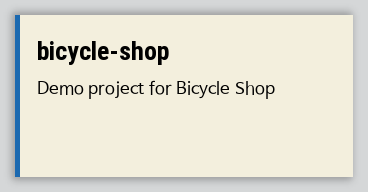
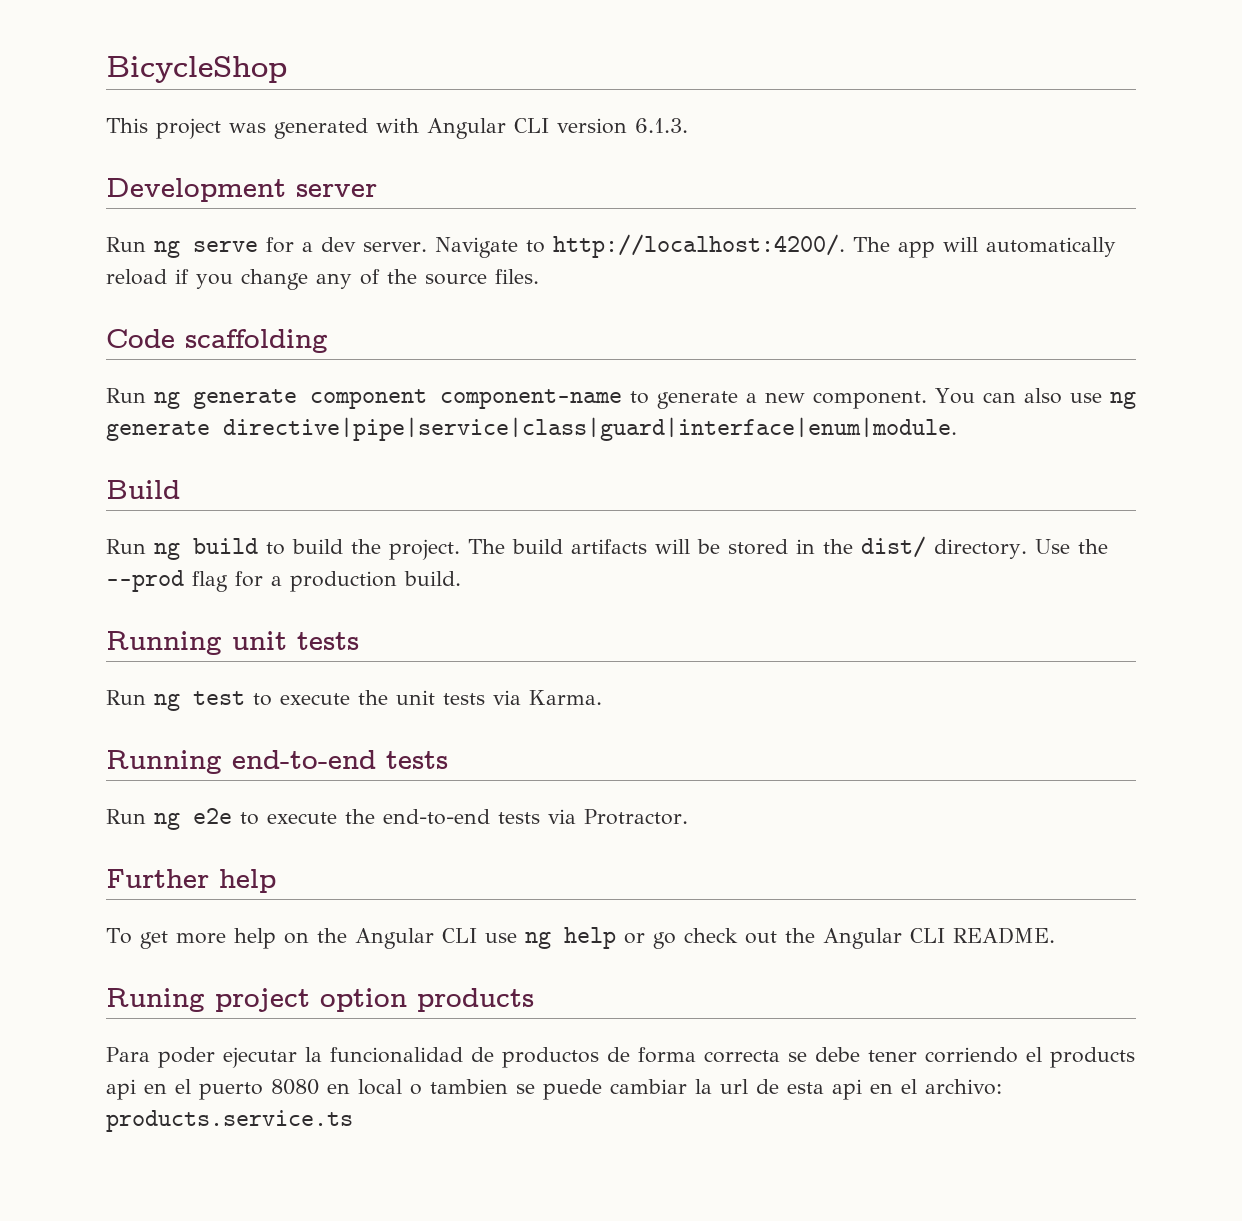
[37,41,169,65] [37,80,275,99] bicycle-shop // Demo project for Bicycle Shop -> [106,56,287,83] [106,118,688,139] [106,178,377,202] [106,234,1116,258] [106,269,539,290] [106,329,328,353] [106,388,1136,409] [106,417,957,441] [106,480,180,499] [106,536,1108,560] [106,570,461,592] [106,631,359,655] [106,690,602,711] [106,750,448,774] [106,808,688,830] [106,869,276,893] [106,927,1055,949] [106,988,534,1012] [106,1047,1135,1068] [106,1079,1002,1100] [106,1110,353,1132] BicycleShop // This project was generated with Angular CLI version 6.1.3. // Development server // Run ng serve for a dev server. Navigate to http://localhost:4200/. The app will automatically reload if you change any of the source files. // Code scaffolding // Run ng generate component component-name to generate a new component. You can also use ng generate directive|pipe|service|class|guard|interface|enum|module. // Build // Run ng build to build the project. The build artifacts will be stored in the dist/ directory. Use the --prod flag for a production build. // Running unit tests // Run ng test to execute the unit tests via Karma. // Running end-to-end tests // Run ng e2e to execute the end-to-end tests via Protractor. // Further help // To get more help on the Angular CLI use ng help or go check out the Angular CLI README. // Runing project option products // Para poder ejecutar la funcionalidad de productos de forma correcta se debe tener corriendo el products api en el puerto 8080 en local o tambien se puede cambiar la url de esta api en el archivo: products.service.ts

